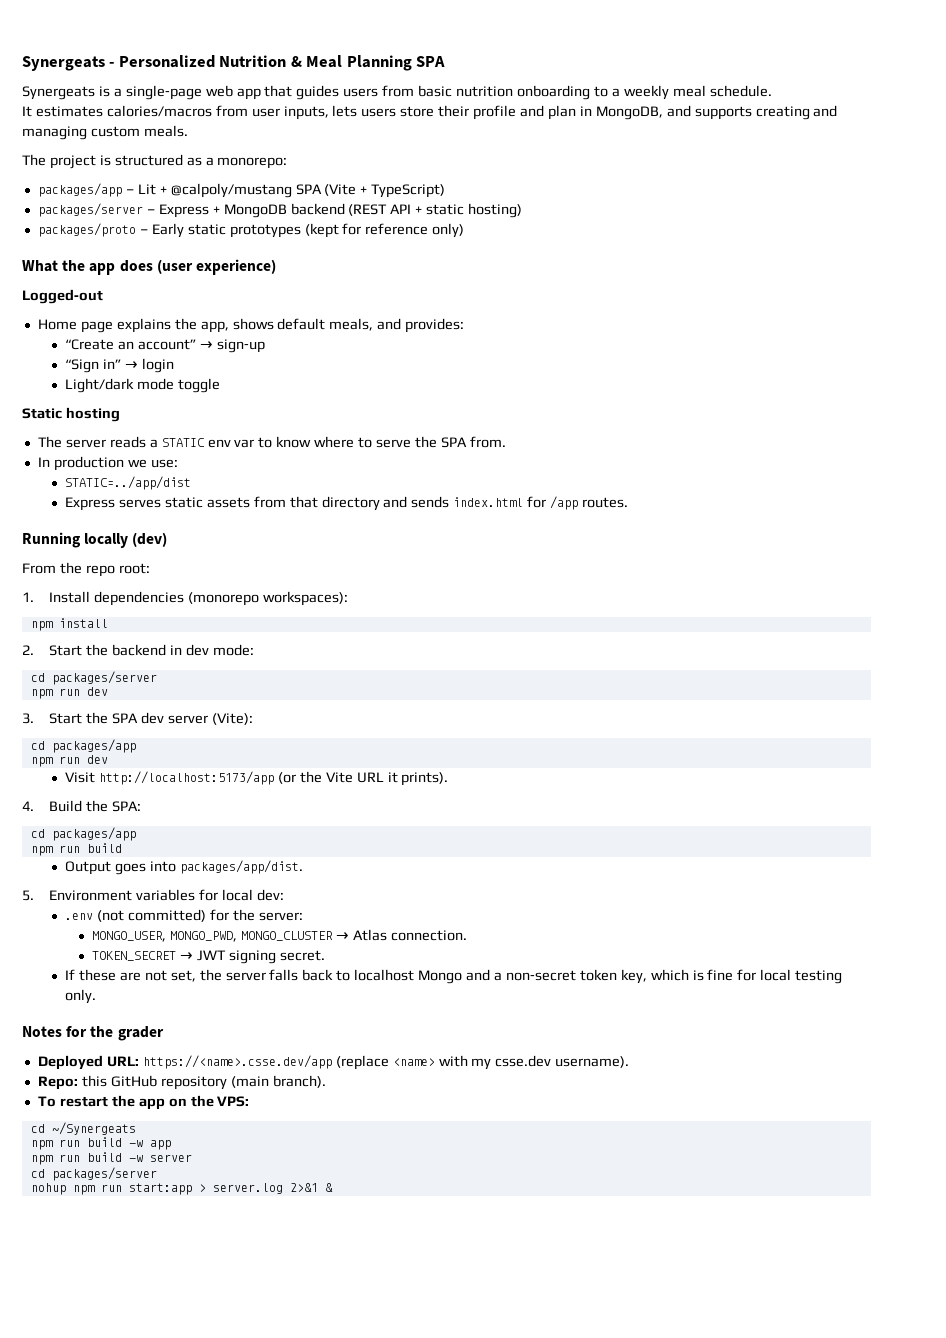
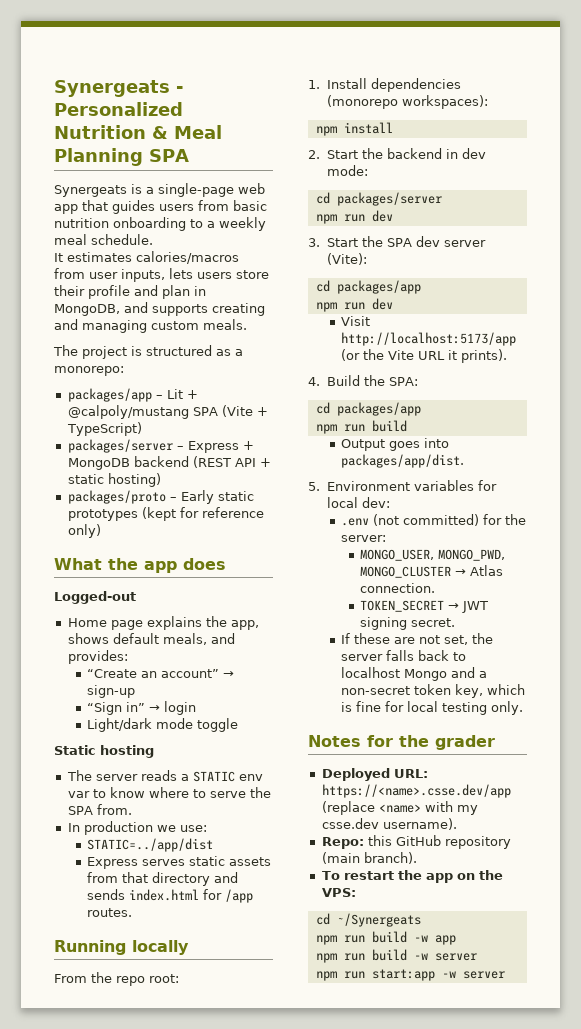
[156,259,276,275] (user experience) -> (226, 564) none
[132,532,168,547] (dev) -> (189, 947) none
[30,1167,157,1181] [30,1183,333,1195] cd packages/server // nohup npm run start:app > server.log 2>&1 & -> [315,969,505,981] npm run start:app -w server

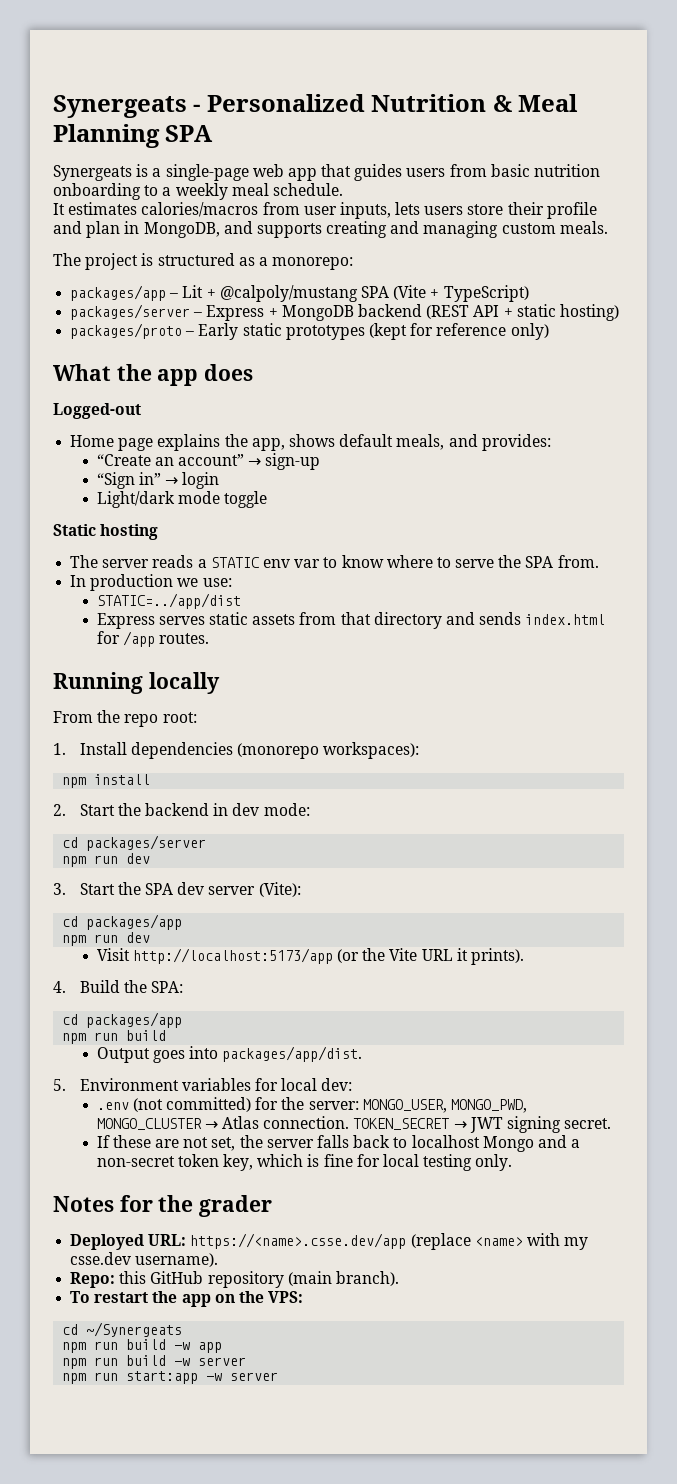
(386, 538) // -> (359, 1105) none
(436, 588) // -> (350, 1122) none

